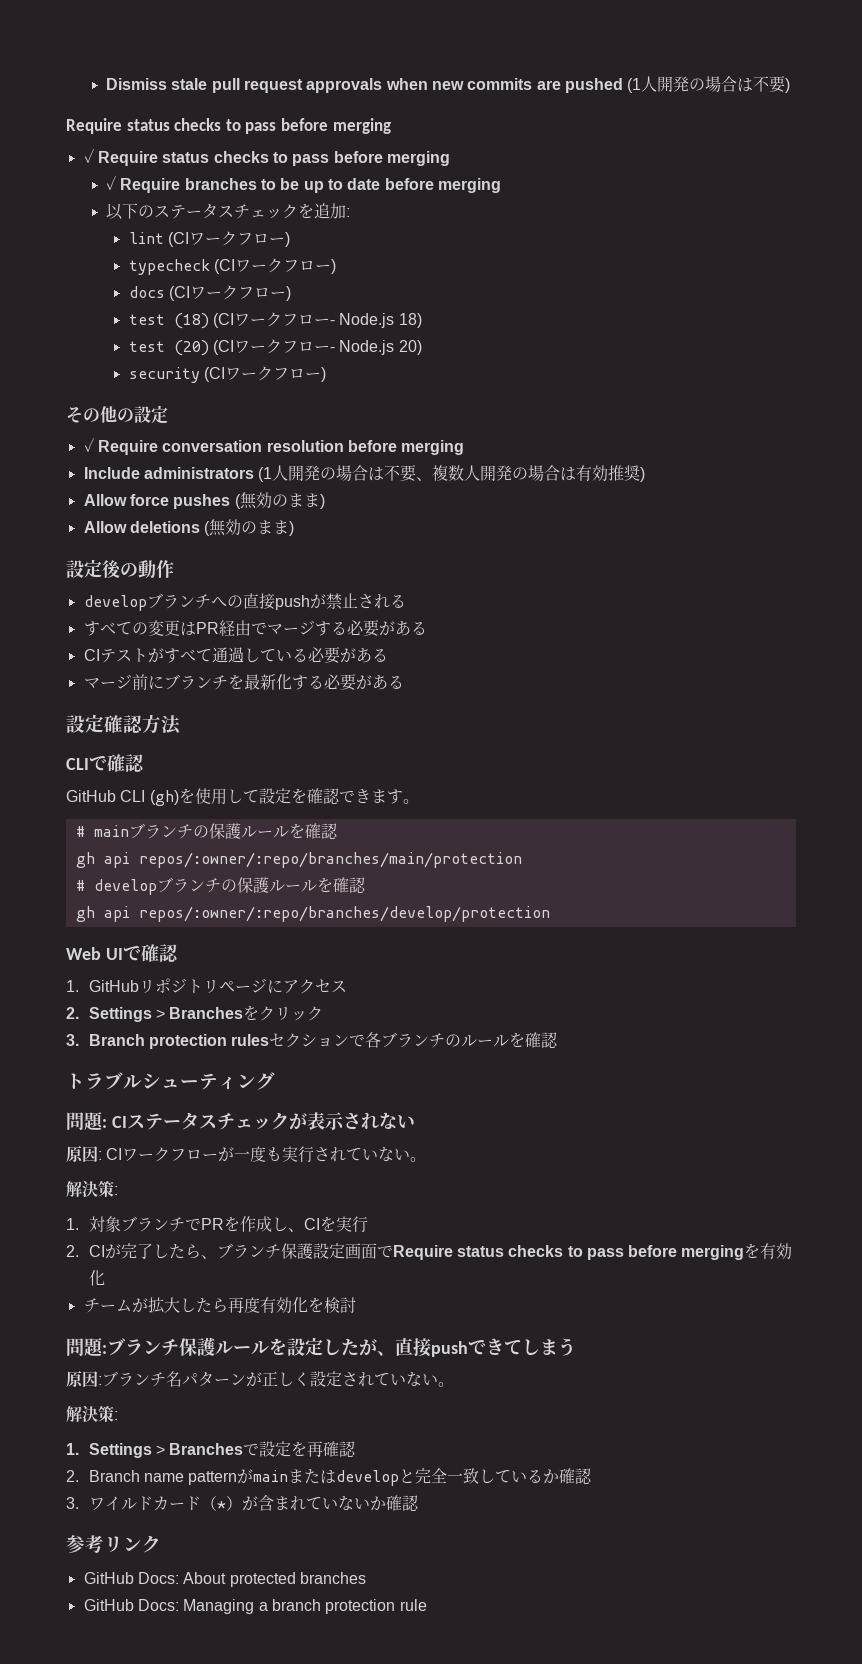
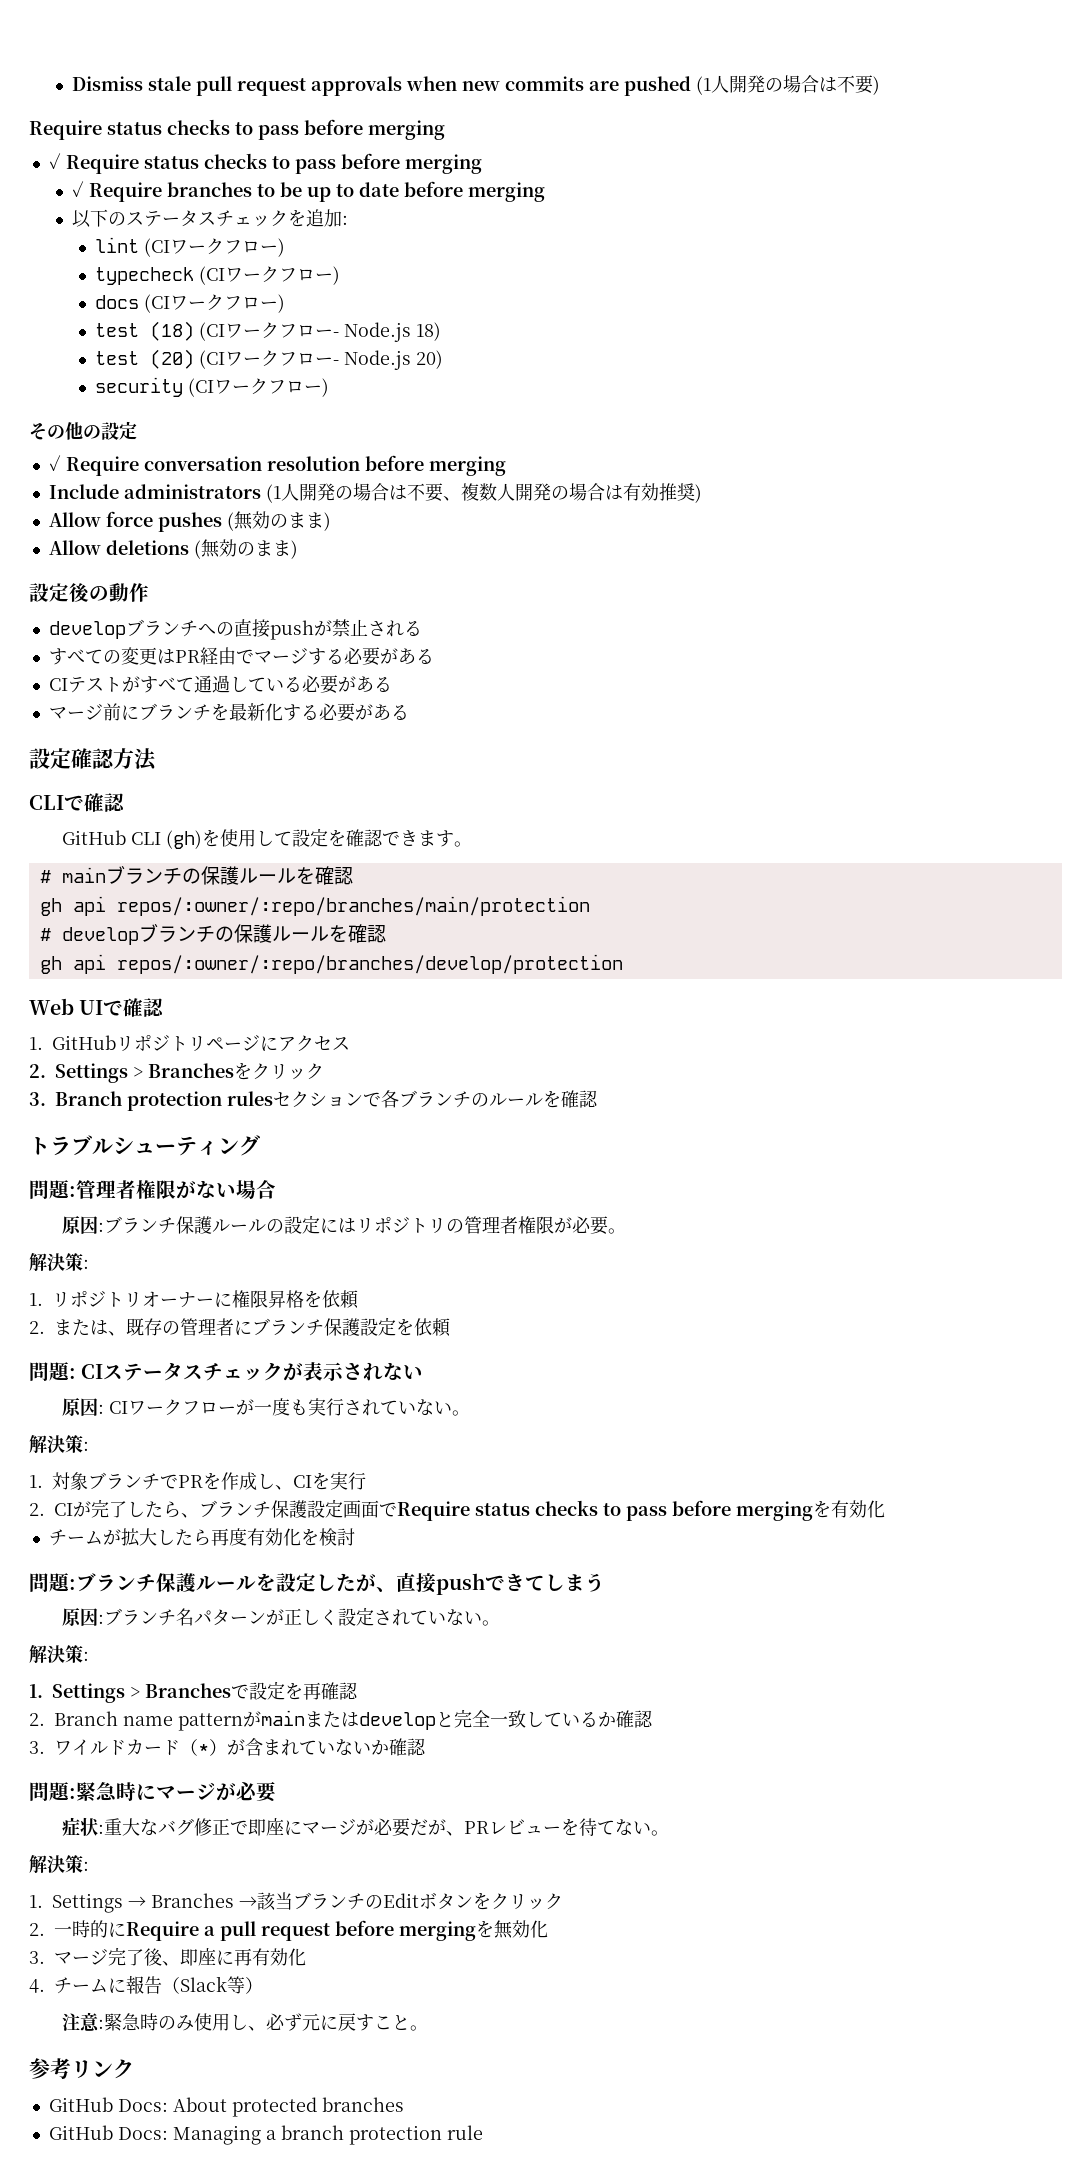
(275, 1081) none -> [29,1180,276,1199] [62,1215,627,1235] [29,1253,89,1271] [29,1290,360,1309] [29,1317,451,1337] // 問題:管理者権限がない場合 // 原因:ブランチ保護ルールの設定にはリポジトリの管理者権限が必要。 // 解決策: // 1.リポジトリオーナーに権限昇格を依頼 // 2.または、既存の管理者にブランチ保護設定を依頼
(419, 1503) none -> [29,1782,276,1802] [62,1817,670,1837] [29,1855,89,1873] [29,1892,564,1913] [29,1920,548,1941] [29,1947,306,1966] [29,1975,263,1994] [62,2012,429,2032] // 問題:緊急時にマージが必要 // 症状:重大なバグ修正で即座にマージが必要だが、PRレビューを待てない。 // 解決策: // 1. Settings → Branches →該当ブランチのEditボタンをクリック // 2.一時的にRequire a pull request before mergingを無効化 // 3.マージ完了後、即座に再有効化 // 4.チームに報告（Slack等） // 注意:緊急時のみ使用し、必ず元に戻すこと。

